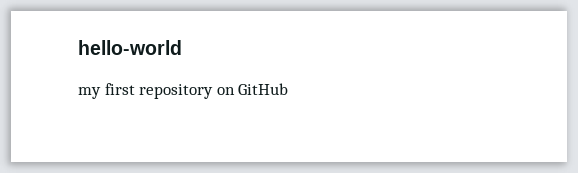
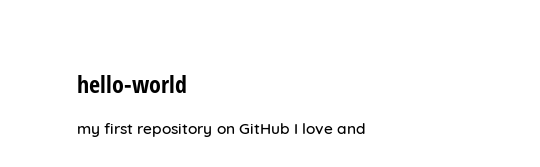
(289, 89) none -> [293,123,367,135] I love and

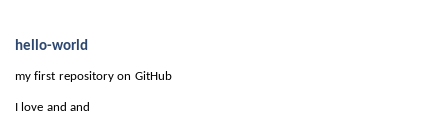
(290, 128) none -> (172, 75) //
(367, 128) none -> [70,102,91,111] and

